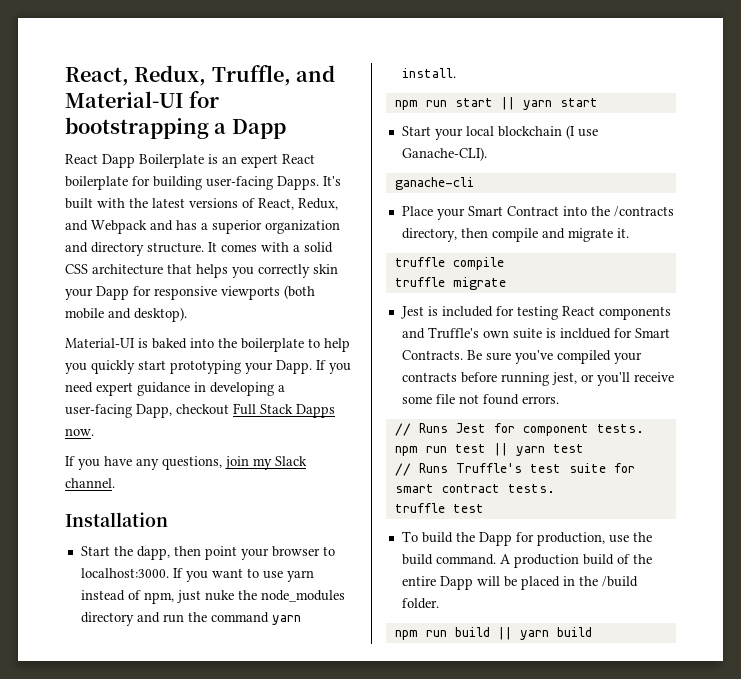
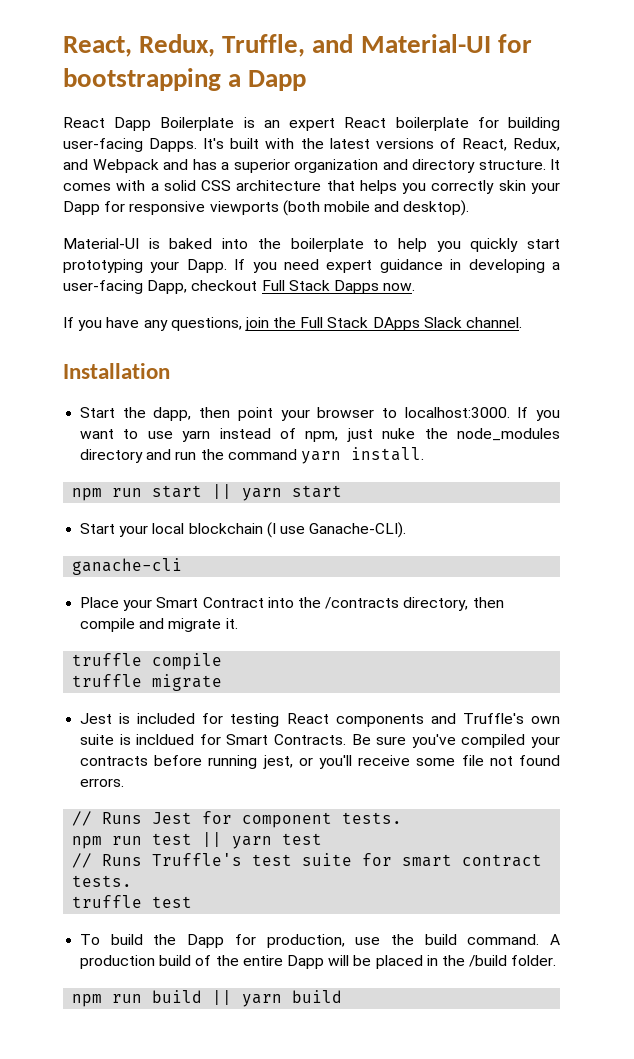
[253,458,272,470] my -> [273,317,420,331] the Full Stack DApps

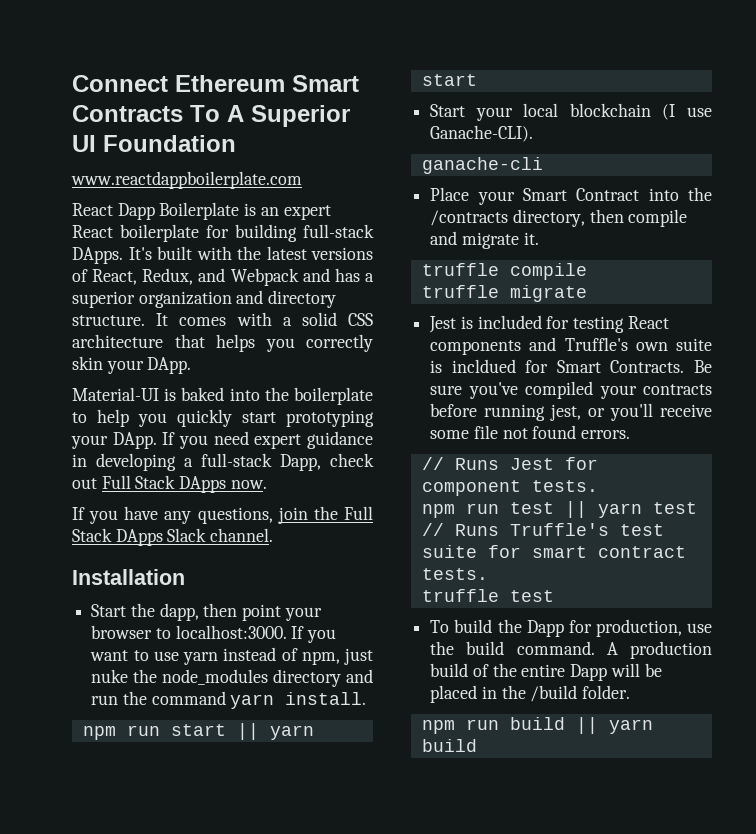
[63,34,532,57] [63,68,307,91] React, Redux, Truffle, and Material-UI for bootstrapping a Dapp -> [72,75,359,92] [72,105,350,127] [72,135,236,152] [71,171,302,189] Connect Ethereum Smart Contracts To A Superior UI Foundation // www.reactdappboilerplate.com
[63,138,198,152] user-facing Dapps. -> [303,224,374,238] [72,247,123,264] full-stack DApps.
[63,200,470,216] Dapp for responsive viewports (both mobile and desktop). -> [147,357,192,374] DApp.
[186,259,227,273] Dapp. -> [112,432,157,449] DApp.
[63,280,379,294] user-facing Dapp, checkout Full Stack Dapps -> [201,453,374,471] [72,475,227,493] full-stack Dapp, check out Full Stack DApps

